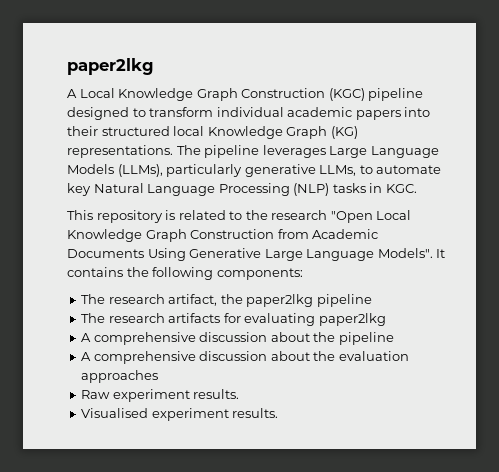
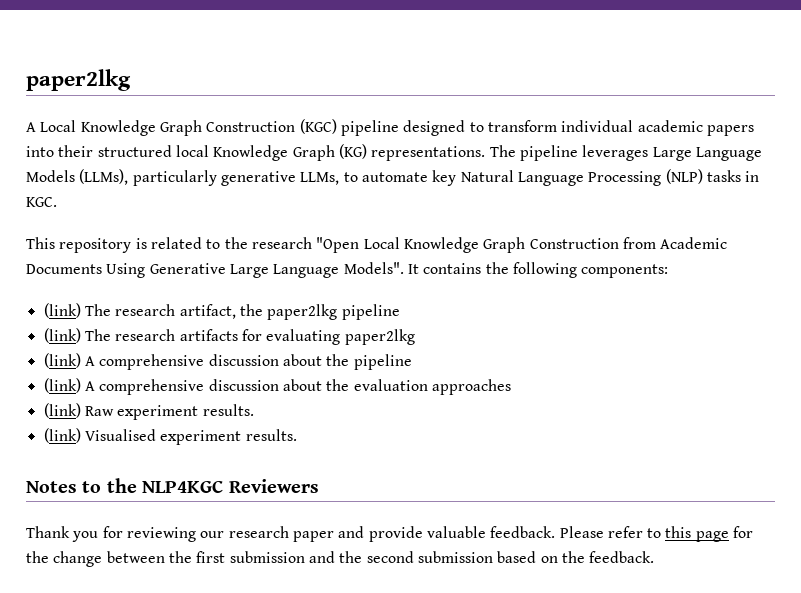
(303, 274) none -> [43,303,81,318] (link)
(372, 300) none -> [43,328,81,343] (link)
(386, 319) none -> [43,353,81,368] (link)
(394, 338) none -> [43,378,81,393] (link)
(159, 376) none -> [43,403,81,418] (link)
(240, 394) none -> [43,428,81,443] (link)
(279, 413) none -> [26,478,319,493] [26,526,754,542] [26,551,655,567] // Notes to the NLP4KGC Reviewers // Thank you for reviewing our research paper and provide valuable feedback. Please refer to this page for the change between the first submission and the second submission based on the feedback.

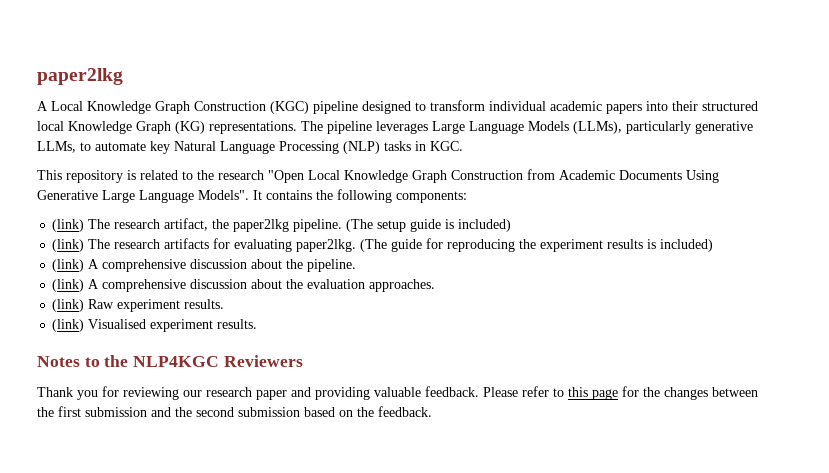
[341,304,400,320] pipeline -> [293,219,512,232] pipeline. (The setup guide is included)
[344,329,415,345] [43,353,412,370] paper2lkg // (link) A comprehensive discussion about the pipeline -> [296,238,714,252] [52,259,357,272] paper2lkg. (The guide for reproducing the experiment results is included) // (link) A comprehensive discussion about the pipeline.
[431,379,511,395] approaches -> [369,279,436,292] approaches.
[368,526,423,542] provide -> [315,387,370,400] providing
[53,551,103,567] change -> [664,387,708,400] changes

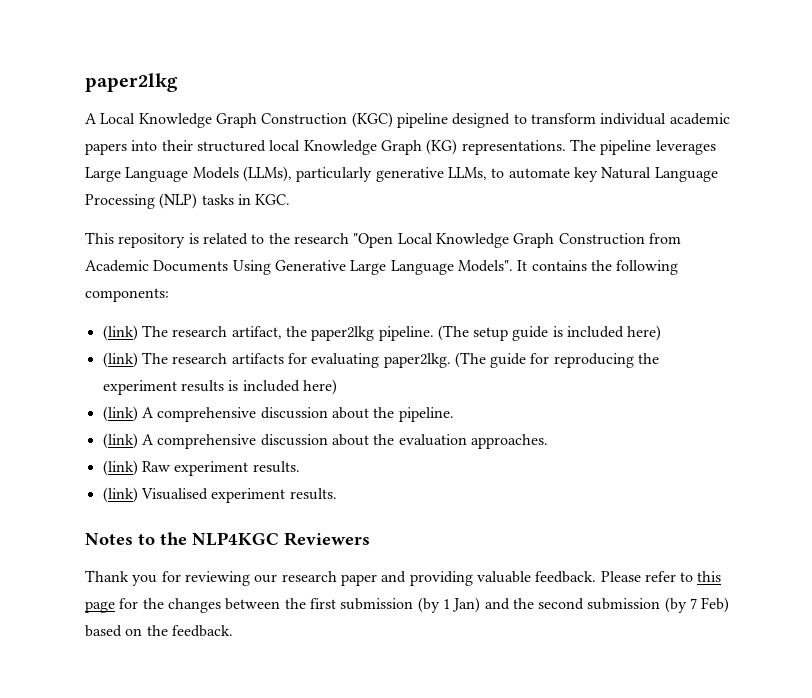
[458,219,512,232] included) -> [567,325,662,341] included here)
[660,239,714,252] included) -> [242,379,337,395] included here)
(147, 412) none -> [417,597,481,613] (by 1 Jan)
(300, 412) none -> [664,597,730,613] (by 7 Feb)

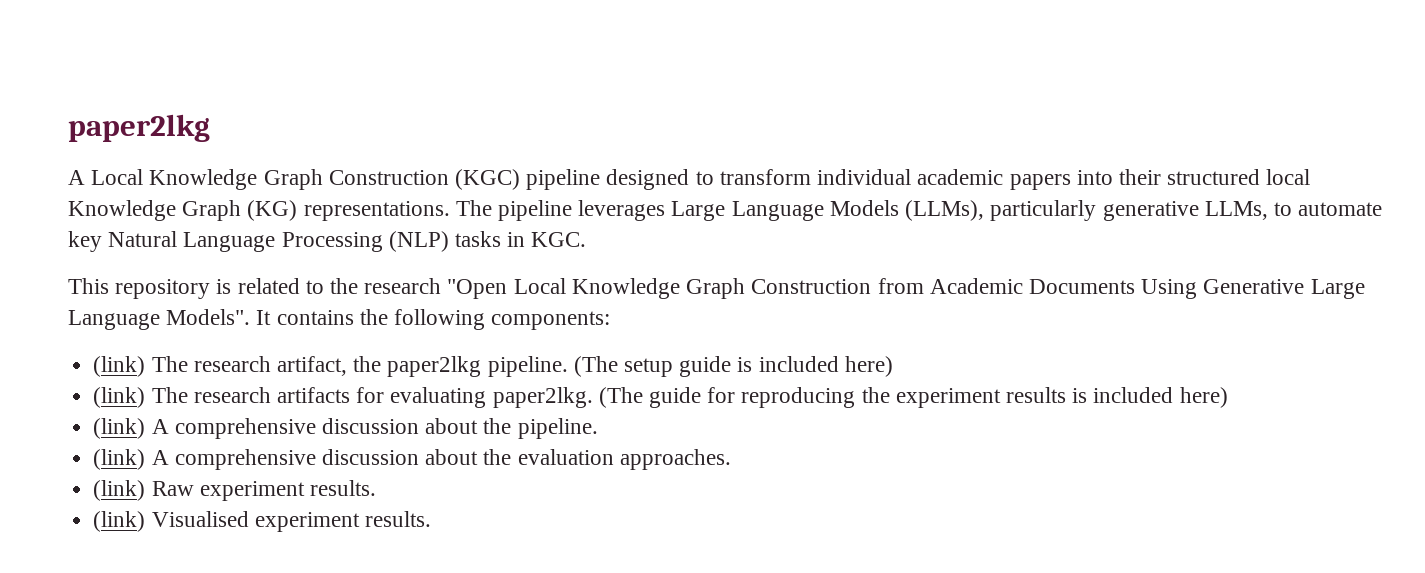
[85,532,370,546] [85,570,722,586] [85,597,730,613] [85,625,233,637] // Notes to the NLP4KGC Reviewers // Thank you for reviewing our research paper and providing valuable feedback. Please refer to this page for the changes between the first submission (by 1 Jan) and the second submission (by 7 Feb) based on the feedback. -> (431, 519) none

